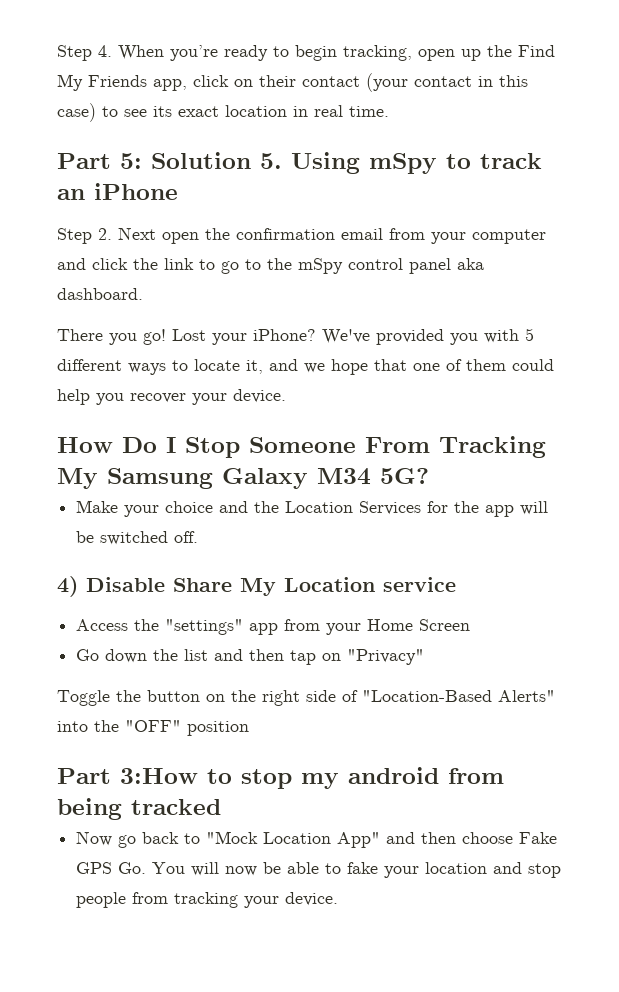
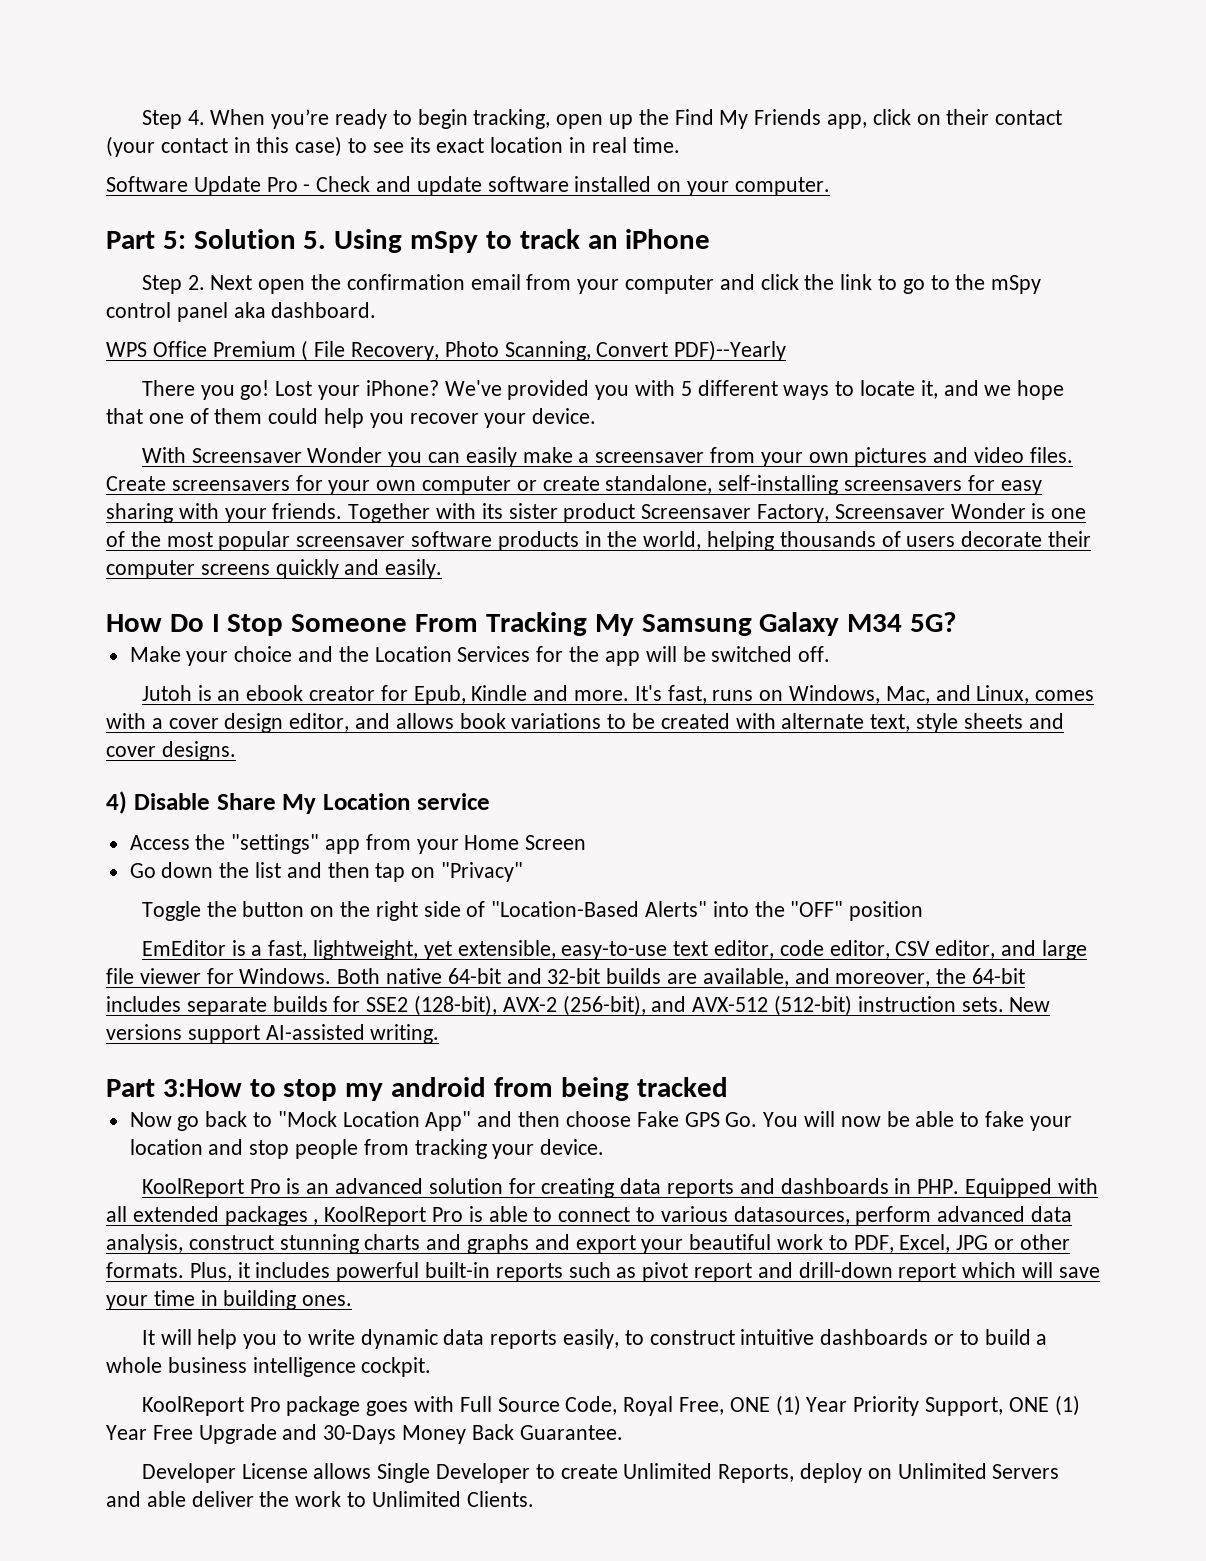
(389, 111) none -> [106,176,830,196] // Software Update Pro - Check and update software installed on your computer.
(143, 294) none -> [106,340,787,361] // WPS Office Premium ( File Recovery, Photo Scanning, Convert PDF)--Yearly
(286, 396) none -> [141,447,1073,467] [106,475,1042,495] [106,503,1087,523] [106,531,1092,551] [106,559,443,579] // With Screensaver Wonder you can easily make a screensaver from your own pictures and video files. Create screensavers for your own computer or create standalone, self-installing screensavers for easy sharing with your friends. Together with its sister product Screensaver Factory, Screensaver Wonder is one of the most popular screensaver software products in the world, helping thousands of users decorate their computer screens quickly and easily.
(199, 537) none -> [141,685,1095,705] [106,713,1064,733] [106,741,236,761] // Jutoh is an ebook creator for Epub, Kindle and more. It's fast, runs on Windows, Mac, and Linux, comes with a cover design editor, and allows book variations to be created with alternate text, style sheets and cover designs.
(249, 728) none -> [141,940,1087,960] [106,968,1026,987] [106,995,1051,1016] [106,1024,440,1044] // EmEditor is a fast, lightweight, yet extensible, easy-to-use text editor, code editor, CSV editor, and large file viewer for Windows. Both native 64-bit and 32-bit builds are available, and moreover, the 64-bit includes separate builds for SSE2 (128-bit), AVX-2 (256-bit), and AVX-512 (512-bit) instruction sets. New versions support AI-assisted writing.
(339, 899) none -> [141,1178,1098,1198] [106,1206,1073,1226] [106,1234,1070,1254] [106,1262,1100,1282] [106,1290,353,1310] [141,1329,1048,1349] [106,1357,432,1377] [141,1395,1080,1416] [106,1424,623,1444] [141,1463,1060,1483] [106,1491,534,1507] // KoolReport Pro is an advanced solution for creating data reports and dashboards in PHP. Equipped with all extended packages , KoolReport Pro is able to connect to various datasources, perform advanced data analysis, construct stunning charts and graphs and export your beautiful work to PDF, Excel, JPG or other formats. Plus, it includes powerful built-in reports such as pivot report and drill-down report which will save your time in building ones. // It will help you to write dynamic data reports easily, to construct intuitive dashboards or to build a whole business intelligence cockpit. // KoolReport Pro package goes with Full Source Code, Royal Free, ONE (1) Year Priority Support, ONE (1) Year Free Upgrade and 30-Days Money Back Guarantee. // Developer License allows Single Developer to create Unlimited Reports, deploy on Unlimited Servers and able deliver the work to Unlimited Clients.

